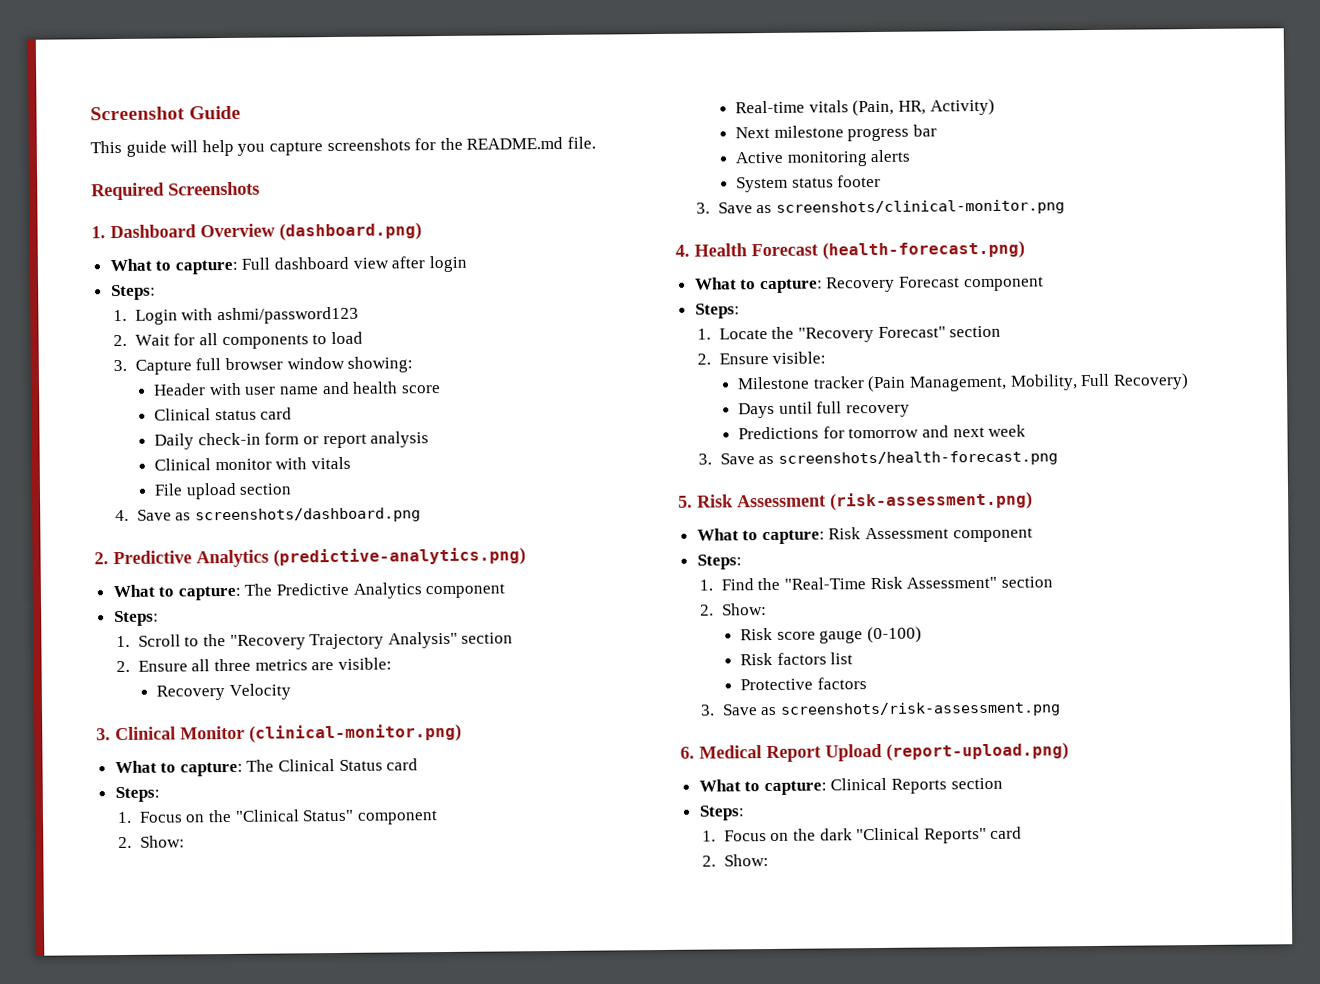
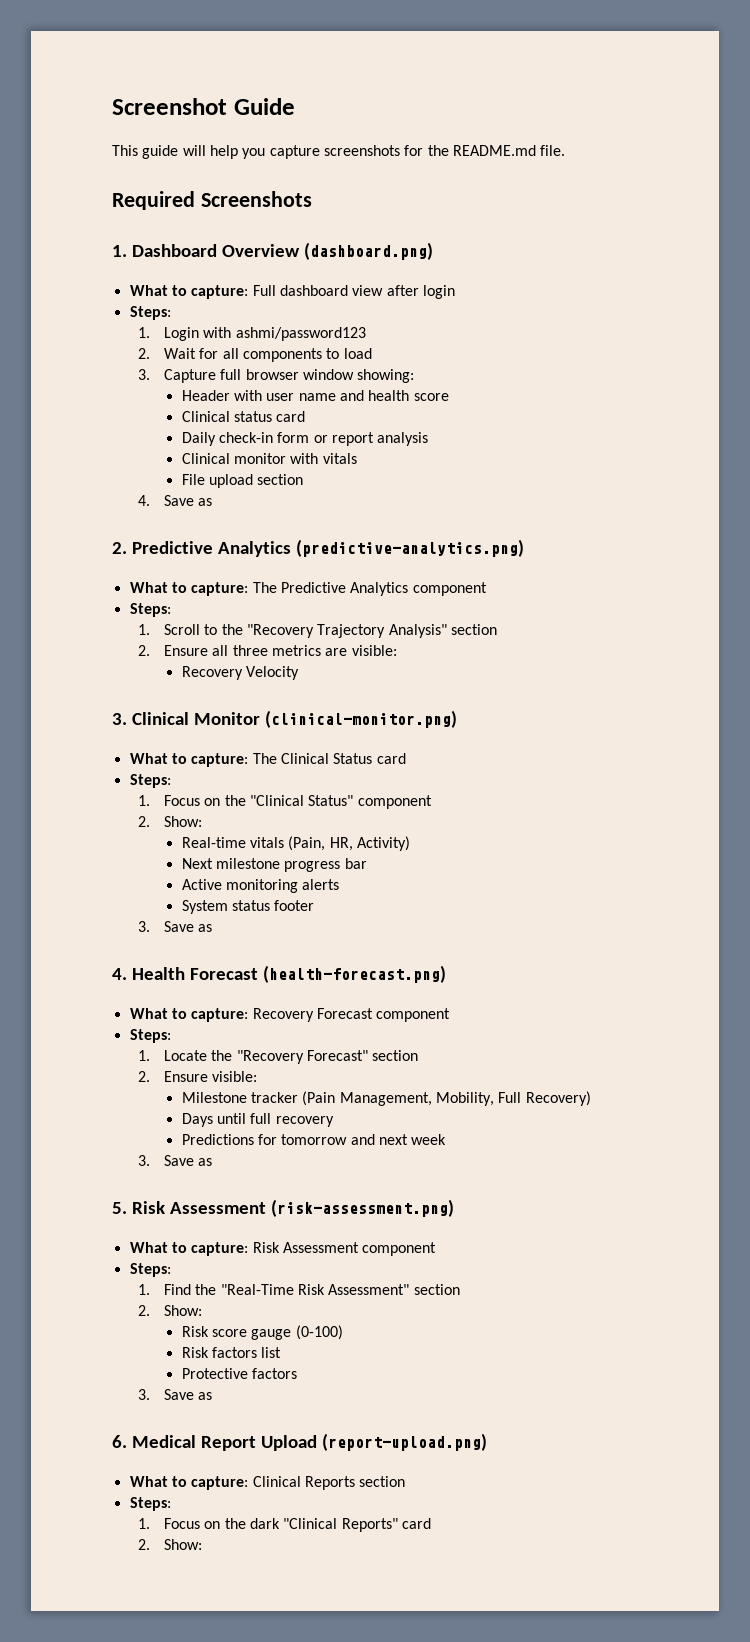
[194,507,421,524] screenshots/dashboard.png -> (213, 502) none
[775,199,1065,216] screenshots/clinical-monitor.png -> (213, 928) none
[777,450,1058,467] screenshots/health-forecast.png -> (213, 1162) none
[779,701,1061,718] screenshots/risk-assessment.png -> (213, 1396) none

